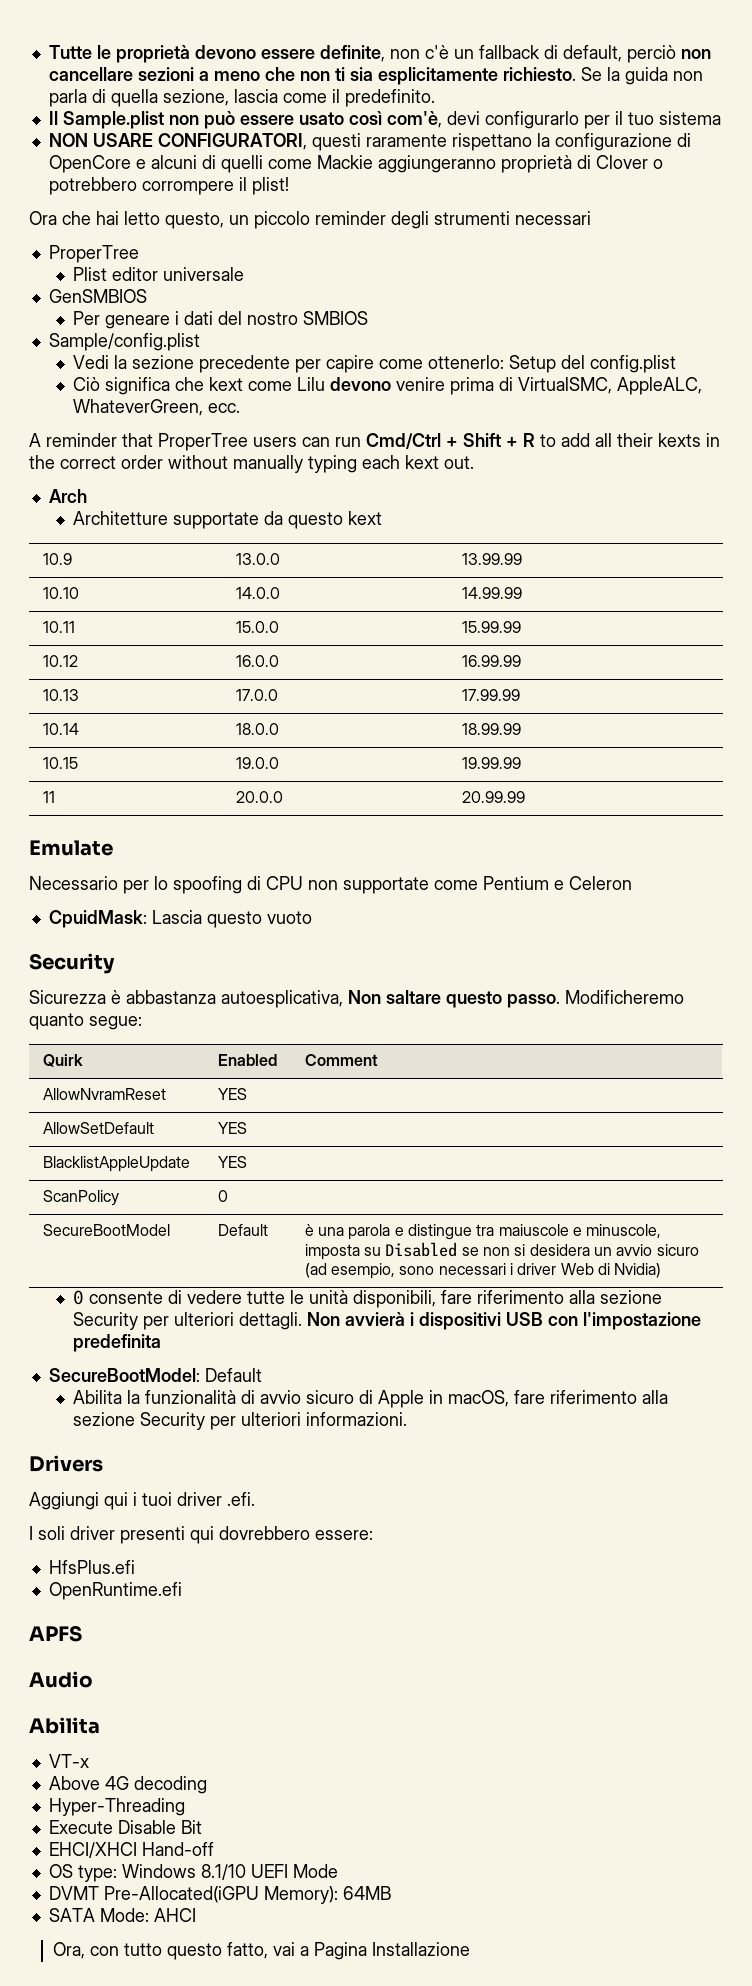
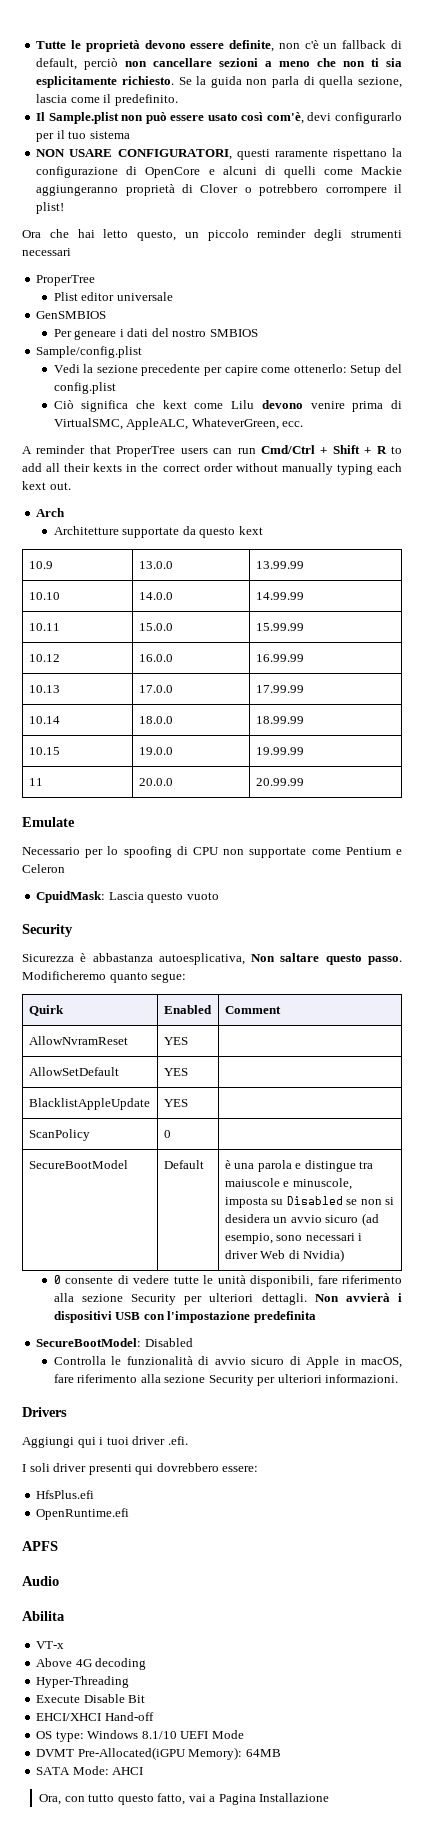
[204,1368,262,1382] [73,1390,141,1404] Default // Abilita la -> [144,1338,193,1347] [53,1356,122,1365] Disabled // Controlla le

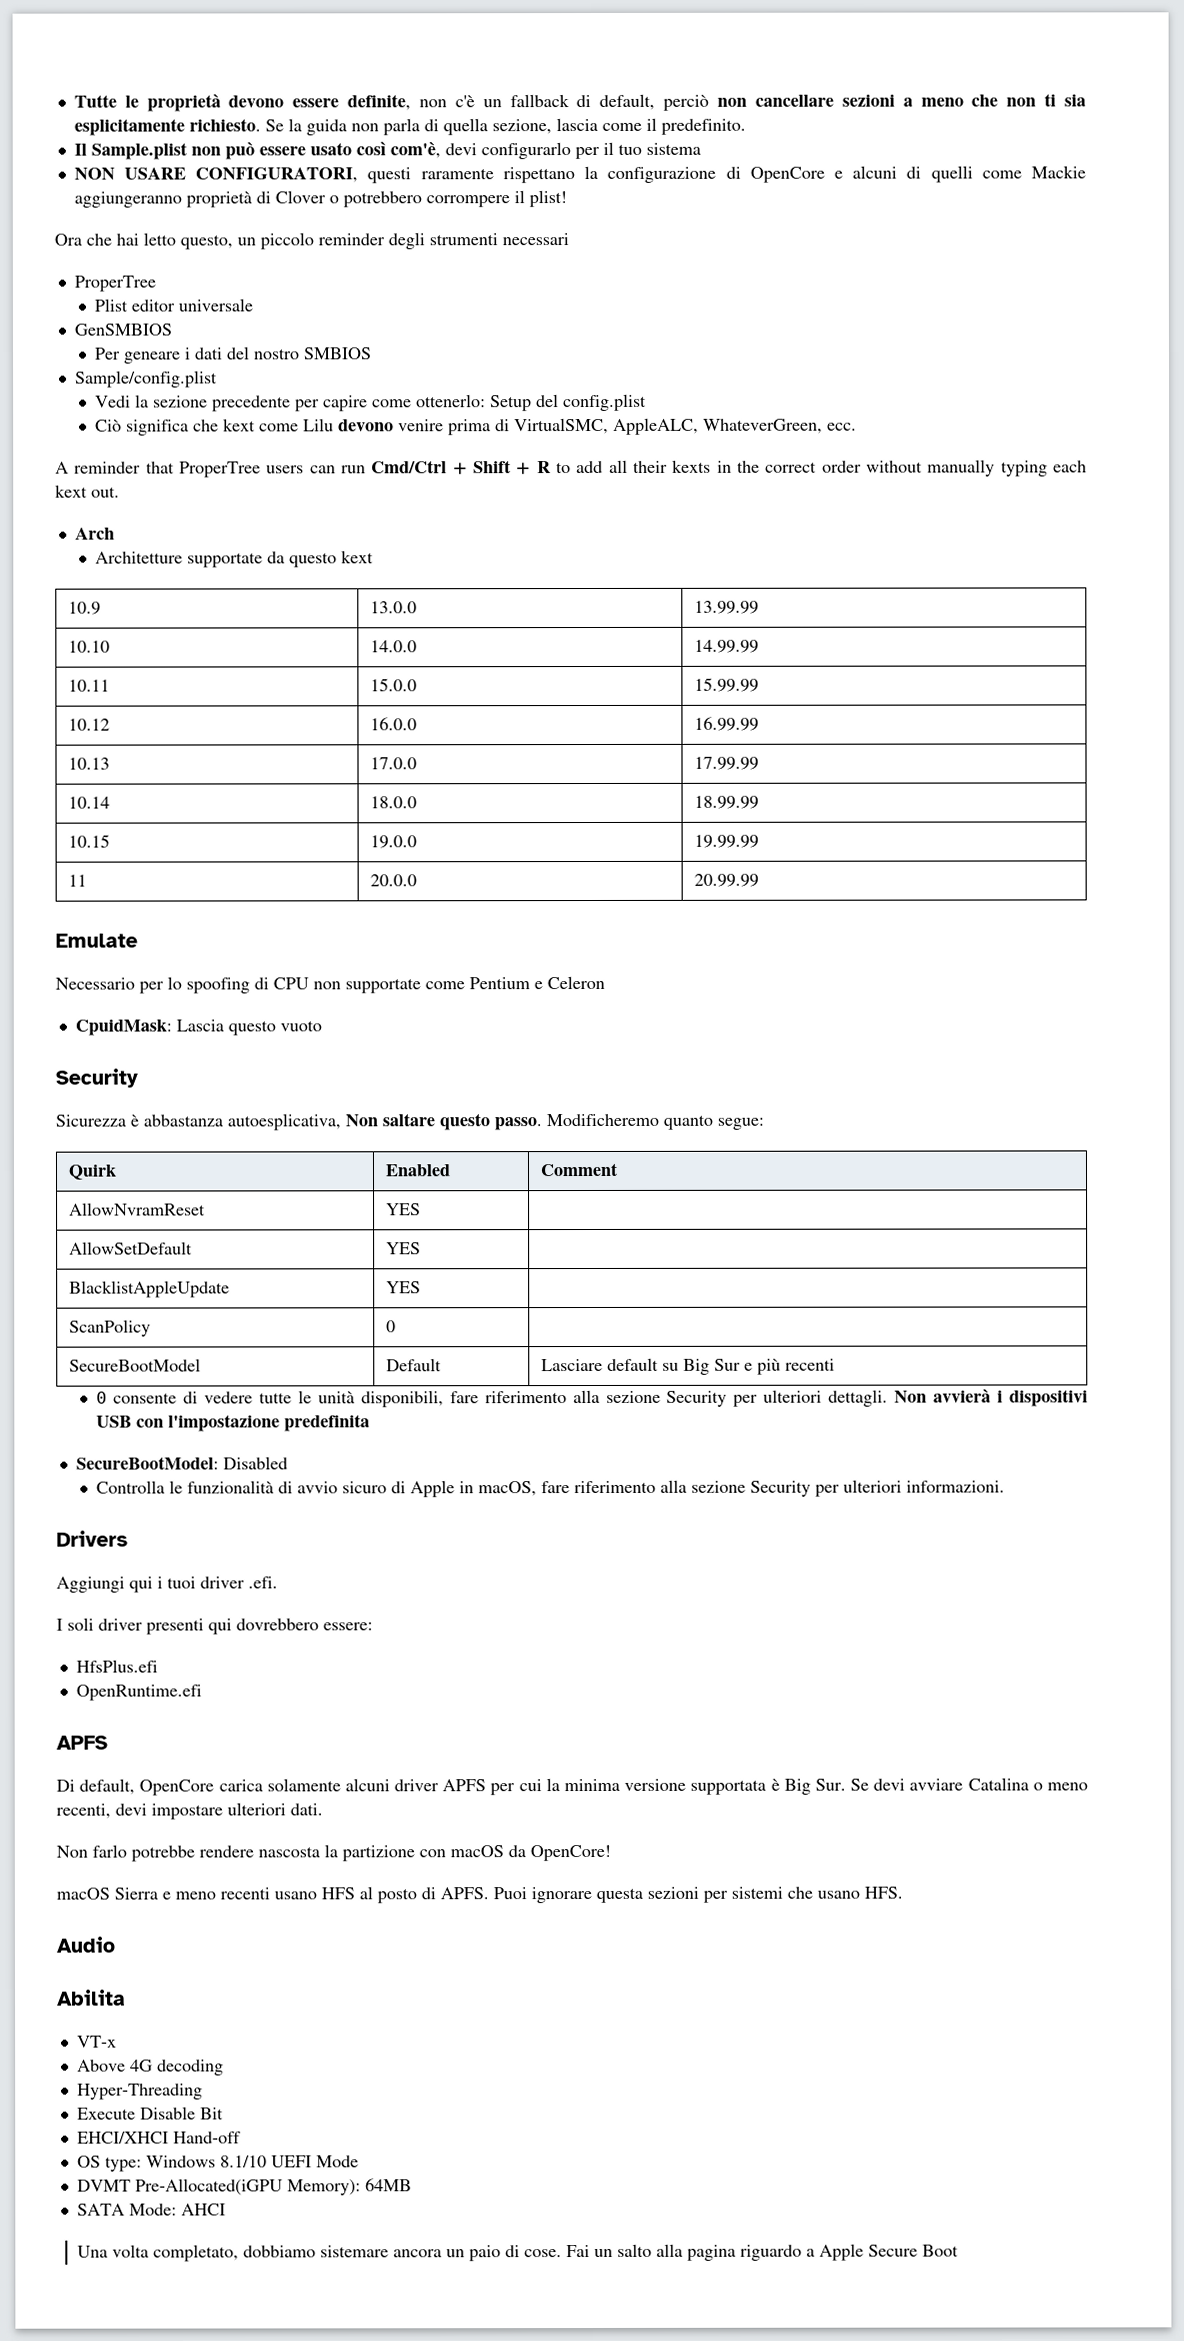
[224,1160,374,1172] [224,1178,352,1190] [224,1196,395,1208] [224,1213,379,1226] [224,1233,363,1244] [224,1249,345,1262] è una parola e distingue tra maiuscole e minuscole, imposta su Disabled se non si desidera un avvio sicuro (ad esempio, sono necessari i driver Web di Nvidia) -> [541,1357,836,1375] Lasciare default su Big Sur e più recenti
(58, 1546) none -> [56,1777,1088,1796] [56,1802,323,1820] [56,1844,611,1862] [56,1886,903,1904] // Di default, OpenCore carica solamente alcuni driver APFS per cui la minima versione supportata è Big Sur. Se devi avviare Catalina o meno recenti, devi impostare ulteriori dati. // Non farlo potrebbe rendere nascosta la partizione con macOS da OpenCore! // macOS Sierra e meno recenti usano HFS al posto di APFS. Puoi ignorare questa sezioni per sistemi che usano HFS.
[39,1793,330,1805] Ora, con tutto questo fatto, vai a Pagina Installazione -> [77,2243,960,2262] Una volta completato, dobbiamo sistemare ancora un paio di cose. Fai un salto alla pagina riguardo a Apple Secure Boot

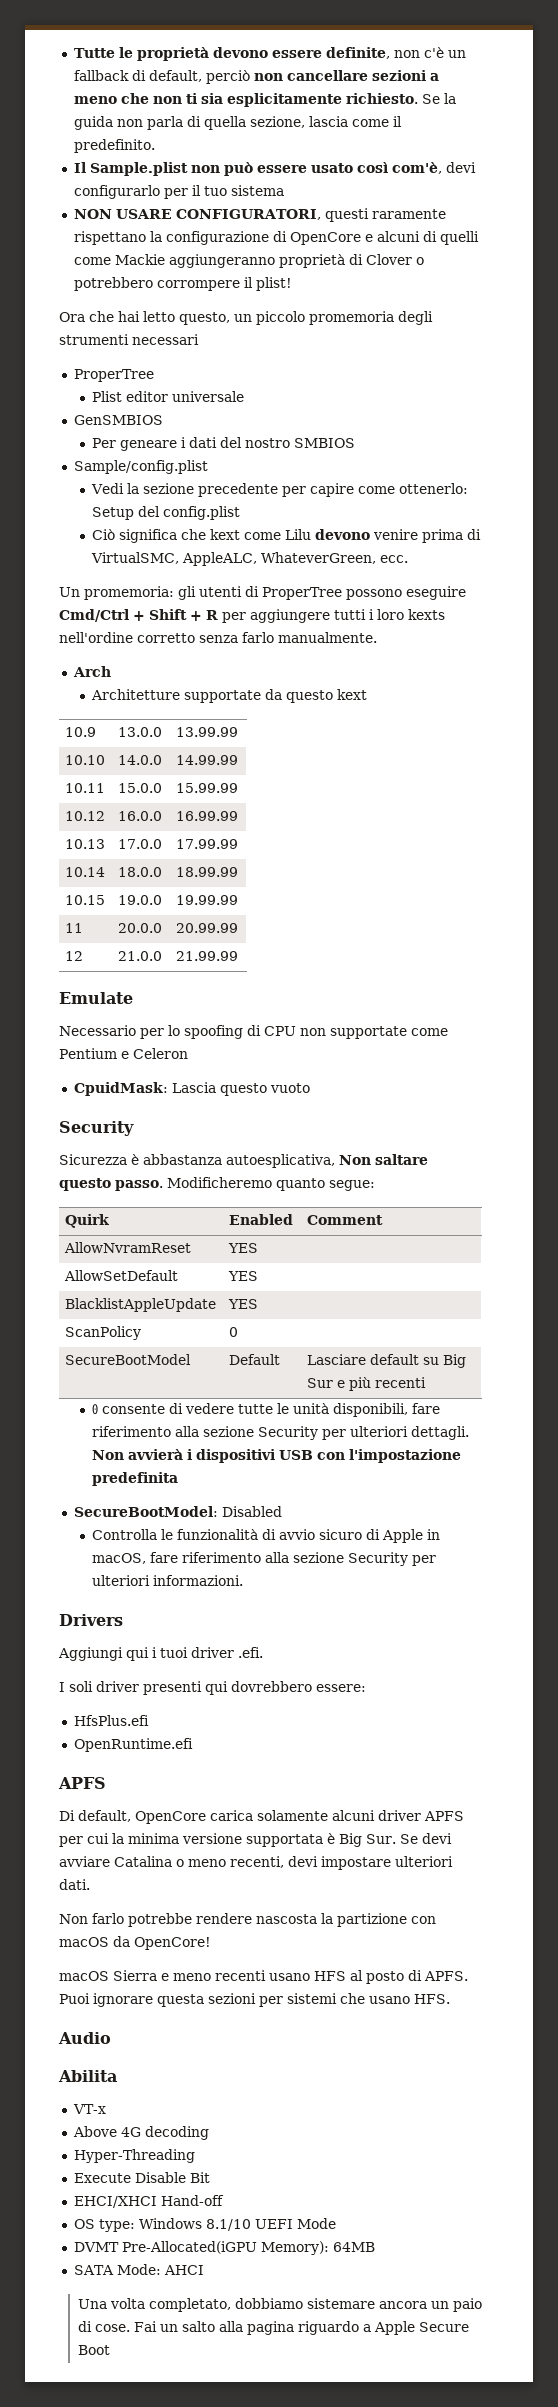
[318,233,385,246] reminder -> [309,311,394,325] promemoria
[55,461,366,478] A reminder that ProperTree users can run -> [59,586,466,600] Un promemoria: gli utenti di ProperTree possono eseguire
[555,459,1088,477] [55,484,120,498] to add all their kexts in the correct order without manually typing each kext out. -> [222,609,445,623] [59,632,377,643] per aggiungere tutti i loro kexts nell'ordine corretto senza farlo manualmente.
(760, 880) none -> [65,951,84,961] [118,951,163,961] [176,951,239,961] // 12 | 21.0.0 | 21.99.99

